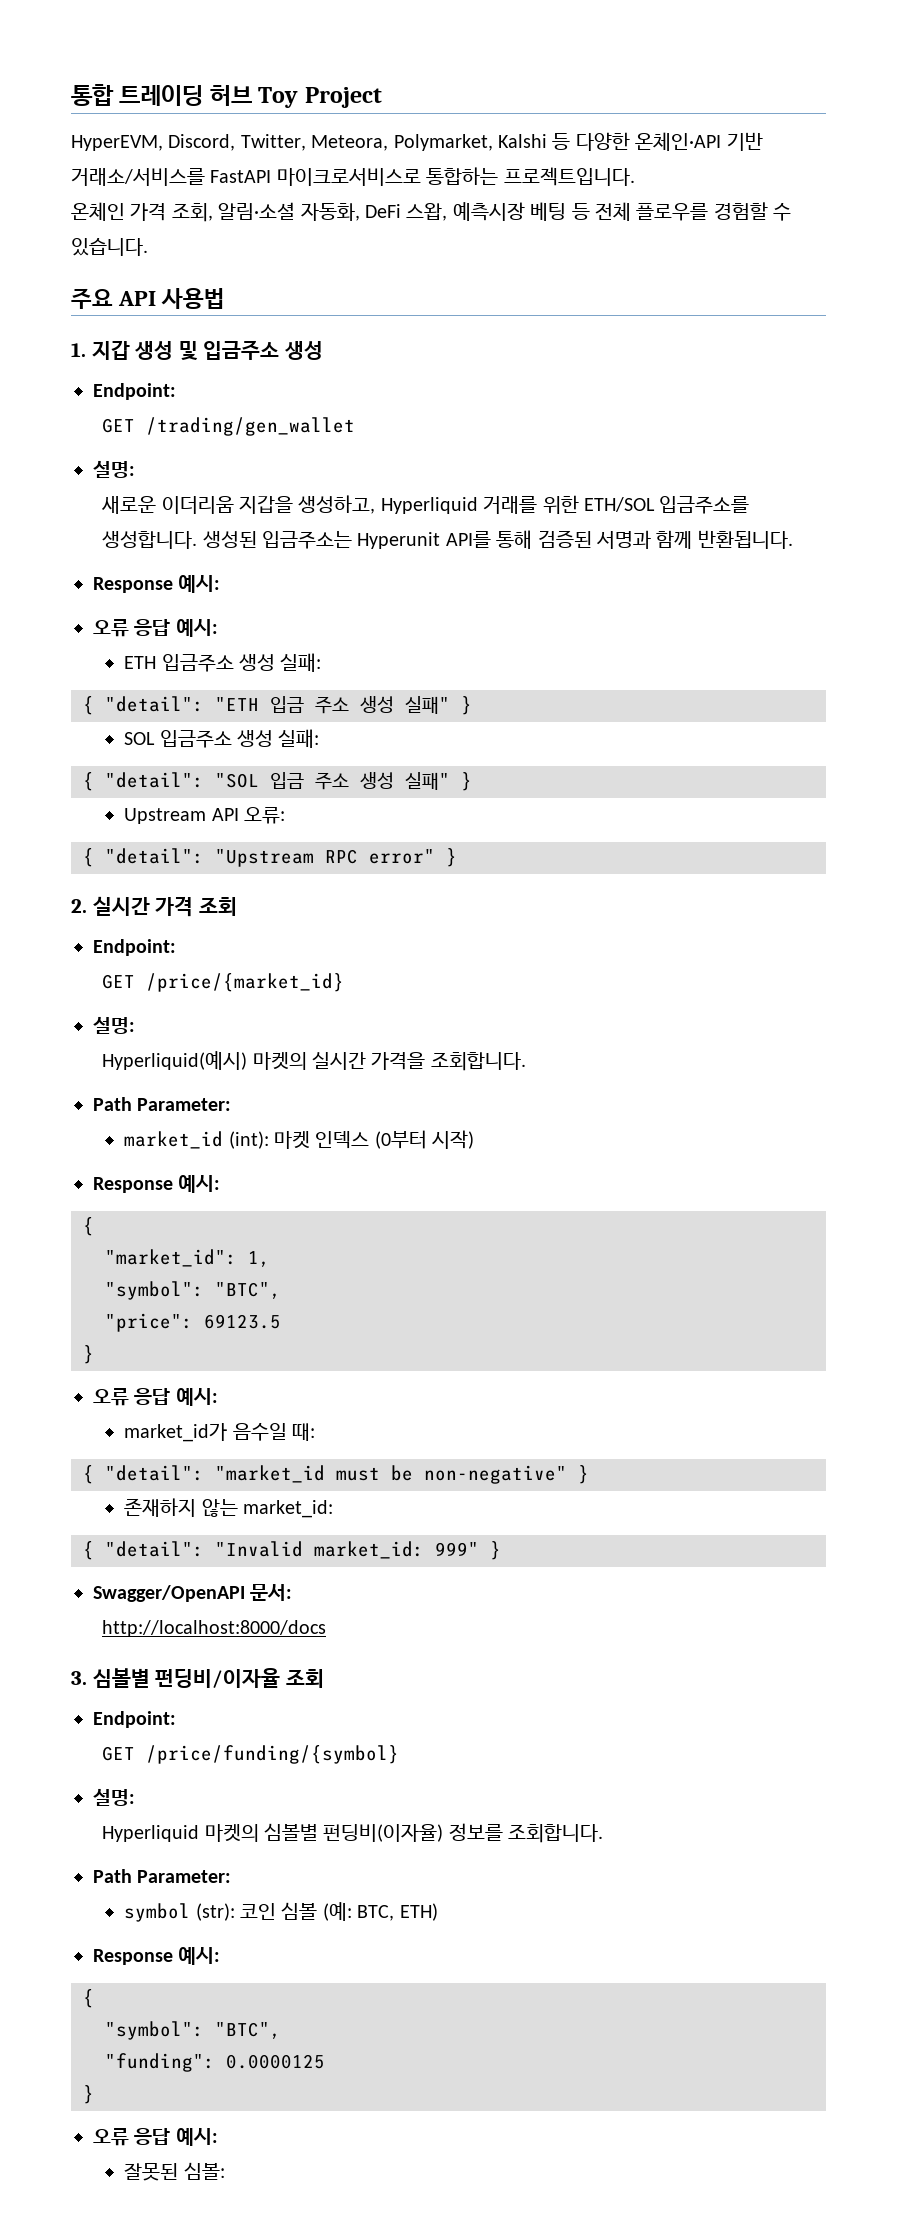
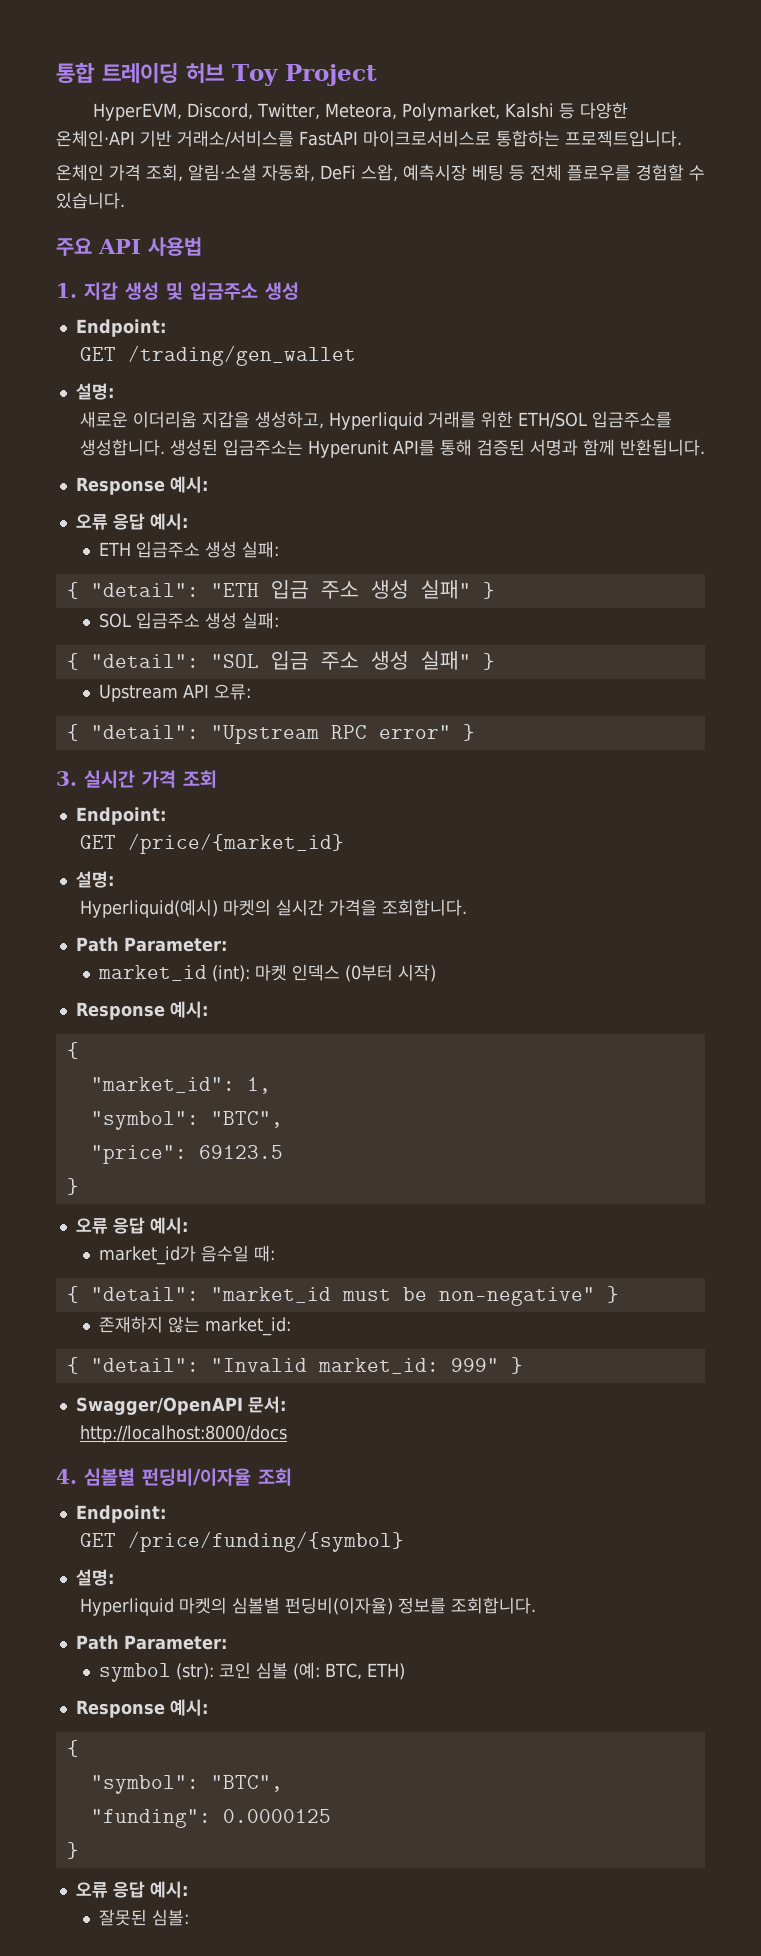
[71,899,87,913] 2. -> [56,771,77,786] 3.
[71,1671,87,1685] 3. -> [56,1469,77,1484] 4.

